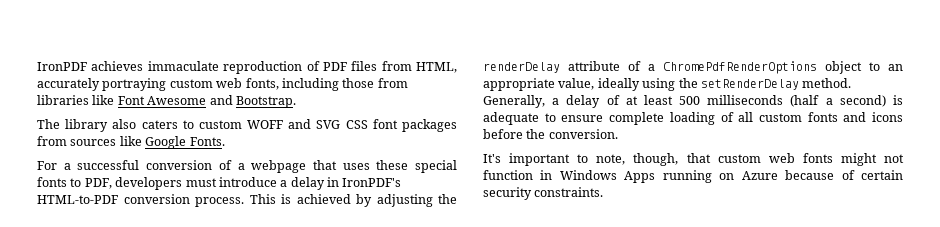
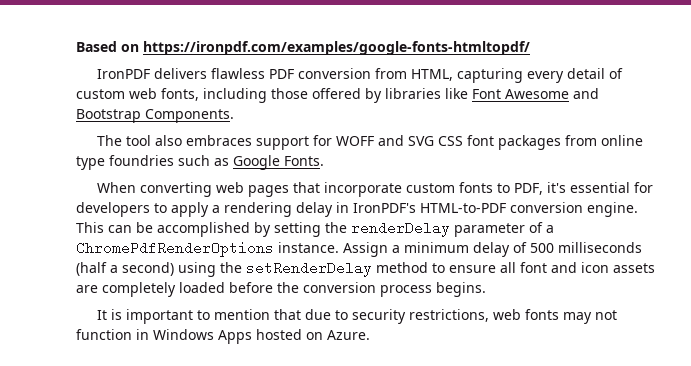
[37,61,457,74] [37,78,167,91] IronPDF achieves immaculate reproduction of PDF files from HTML, accurately portraying -> [76,41,530,55] [97,68,624,83] Based on https://ironpdf.com/examples/google-fonts-htmltopdf/ // IronPDF delivers flawless PDF conversion from HTML, capturing every detail of
[377,78,408,88] from -> [312,88,382,103] offered by
[235,96,296,108] Bootstrap. -> [76,109,234,123] Bootstrap Components.
[65,119,242,132] library also caters to custom -> [126,135,333,150] tool also embraces support for
[70,136,225,149] [37,160,457,173] [37,177,288,190] sources like Google Fonts. // For a successful conversion of a webpage that uses these special fonts to PDF, developers must introduce a -> [601,135,644,146] [76,155,324,170] [97,182,654,197] [76,202,292,217] online type foundries such as Google Fonts. // When converting web pages that incorporate custom fonts to PDF, it's essential for developers to apply a rendering
[195,194,433,207] process. This is achieved by adjusting -> [587,202,638,217] [76,222,321,237] engine. This can be accomplished by setting
[568,61,620,71] attribute -> [454,223,525,237] parameter
[825,61,903,74] [483,78,852,91] [483,95,673,108] object to an appropriate value, ideally using the setRenderDelay method. Generally, a delay of at least -> [278,242,527,257] instance. Assign a minimum delay of
[893,95,903,105] [483,112,903,125] [483,129,618,139] [483,153,761,166] is adequate to ensure complete loading of all custom fonts and icons before the conversion. // It's important to note, though, that custom -> [178,261,655,277] [76,282,486,297] [97,309,490,324] using the setRenderDelay method to ensure all font and icon assets are completely loaded before the conversion process begins. // It is important to mention that due to security restrictions,
[840,153,877,166] might -> [563,312,593,324] may
[662,170,903,183] [483,187,604,200] running on Azure because of certain security constraints. -> [256,329,370,340] hosted on Azure.

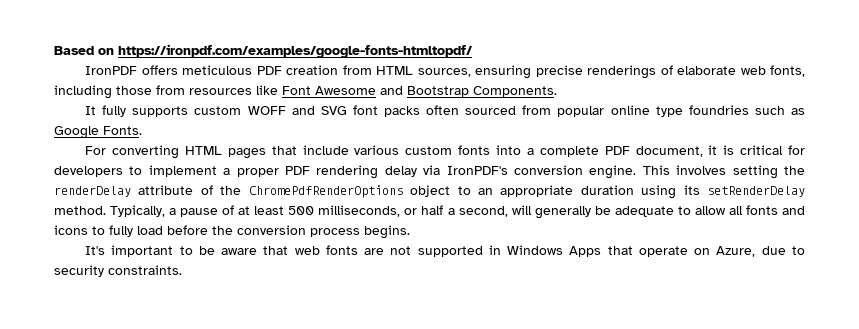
[154,68,624,83] [76,89,125,99] delivers flawless PDF conversion from HTML, capturing every detail of custom -> [141,65,737,79] offers meticulous PDF creation from HTML sources, ensuring precise renderings of elaborate
[312,88,441,103] offered by libraries -> [156,85,252,95] from resources
[97,135,598,150] The tool also embraces support for WOFF and SVG CSS font packages from -> [85,105,605,117] It fully supports custom WOFF and SVG font packs often sourced from popular
[97,182,654,197] [76,202,638,217] [76,221,554,237] [76,241,642,257] [76,261,655,277] [76,282,225,297] When converting web pages that incorporate custom fonts to PDF, it's essential for developers to apply a rendering delay in IronPDF's HTML-to-PDF conversion engine. This can be accomplished by setting the renderDelay parameter of a ChromePdfRenderOptions instance. Assign a minimum delay of 500 milliseconds (half a second) using the setRenderDelay method to ensure all font and icon assets are completely loaded -> [85,145,805,159] [54,165,805,179] [54,185,805,199] [54,205,805,219] [54,225,163,237] For converting HTML pages that include various custom fonts into a complete PDF document, it is critical for developers to implement a proper PDF rendering delay via IronPDF's conversion engine. This involves setting the renderDelay attribute of the ChromePdfRenderOptions object to an appropriate duration using its setRenderDelay method. Typically, a pause of at least 500 milliseconds, or half a second, will generally be adequate to allow all fonts and icons to fully load
[97,309,618,324] [76,329,370,344] It is important to mention that due to security restrictions, web fonts may not function in Windows Apps hosted on Azure. -> [85,245,806,257] [54,265,182,277] It's important to be aware that web fonts are not supported in Windows Apps that operate on Azure, due to security constraints.

